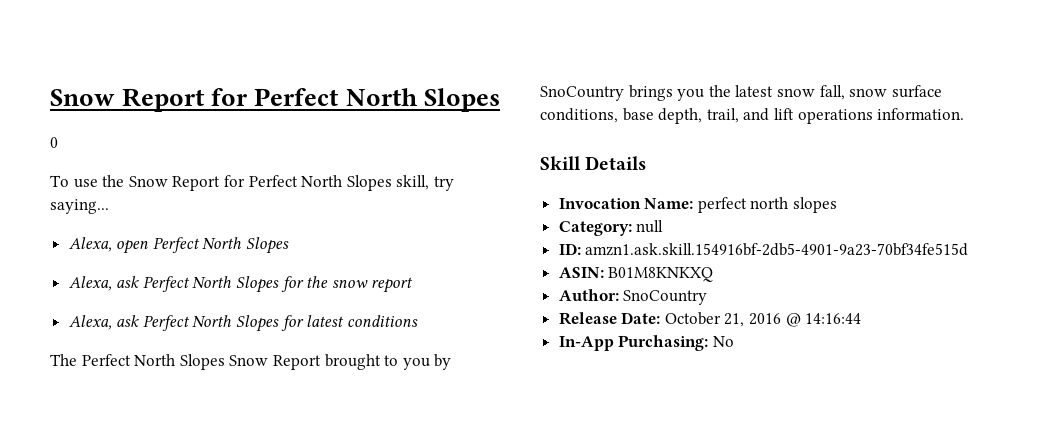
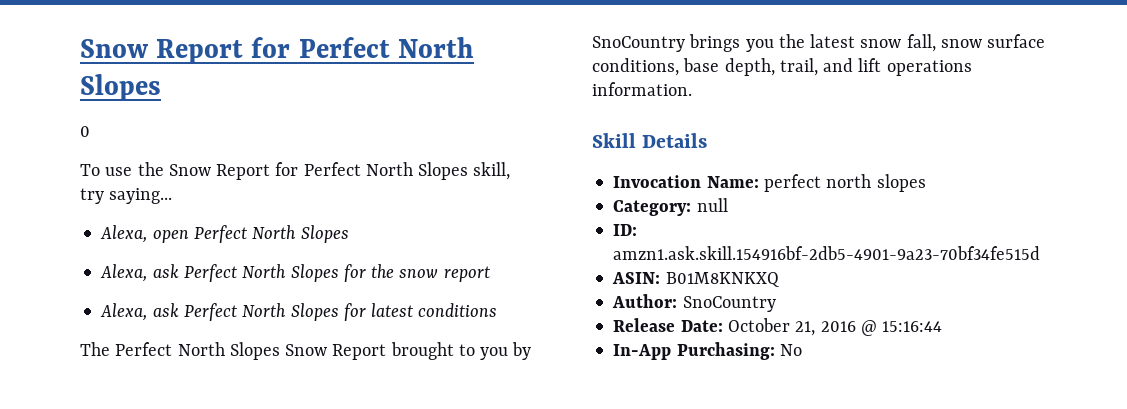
[805,313,862,324] 14:16:44 -> [882,321,943,332] 15:16:44

